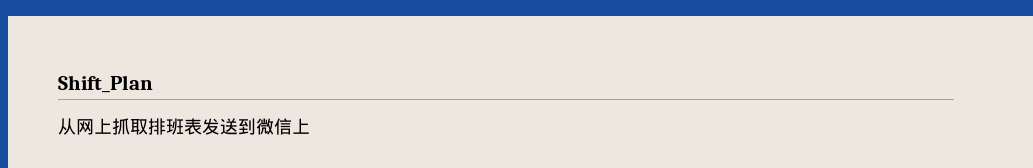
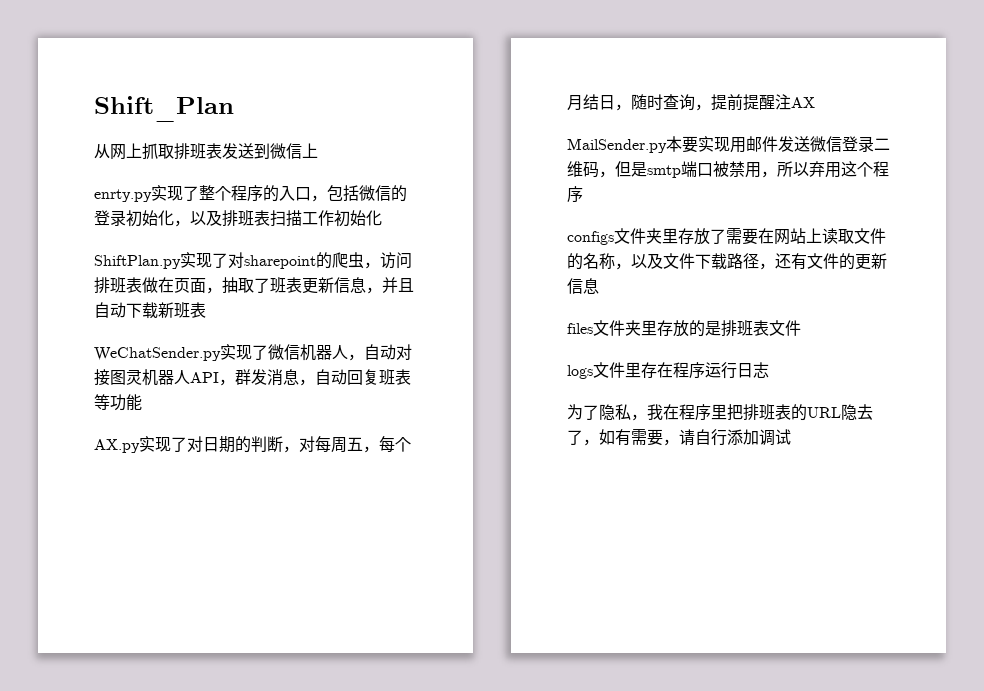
(310, 126) none -> [94,185,407,202] [94,210,382,227] [94,252,412,269] [94,277,414,294] [94,302,206,319] [94,344,412,361] [94,369,411,386] [94,394,142,411] [94,436,411,453] [567,94,815,111] [567,136,890,153] [567,161,889,178] [567,186,583,203] [567,228,886,245] [567,253,887,270] [567,278,599,294] [567,320,801,337] [567,362,769,379] [567,404,873,421] [567,429,791,446] // enrty.py实现了整个程序的入口，包括微信的登录初始化，以及排班表扫描工作初始化 // ShiftPlan.py实现了对sharepoint的爬虫，访问排班表做在页面，抽取了班表更新信息，并且自动下载新班表 // WeChatSender.py实现了微信机器人，自动对接图灵机器人API，群发消息，自动回复班表等功能 // AX.py实现了对日期的判断，对每周五，每个月结日，随时查询，提前提醒注AX // MailSender.py本要实现用邮件发送微信登录二维码，但是smtp端口被禁用，所以弃用这个程序 // configs文件夹里存放了需要在网站上读取文件的名称，以及文件下载路径，还有文件的更新信息 // files文件夹里存放的是排班表文件 // logs文件里存在程序运行日志 // 为了隐私，我在程序里把排班表的URL隐去了，如有需要，请自行添加调试

